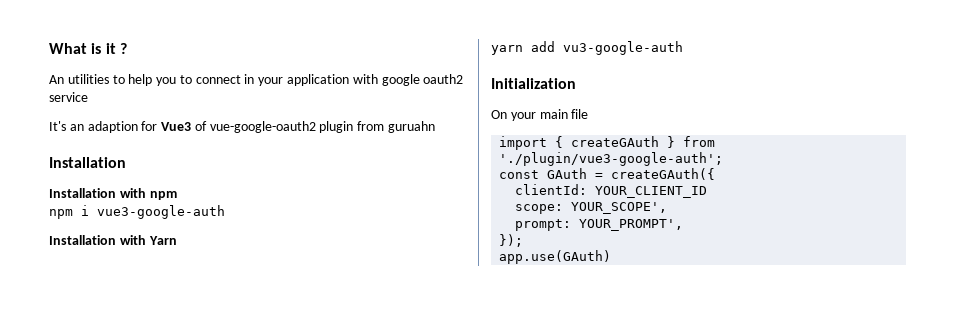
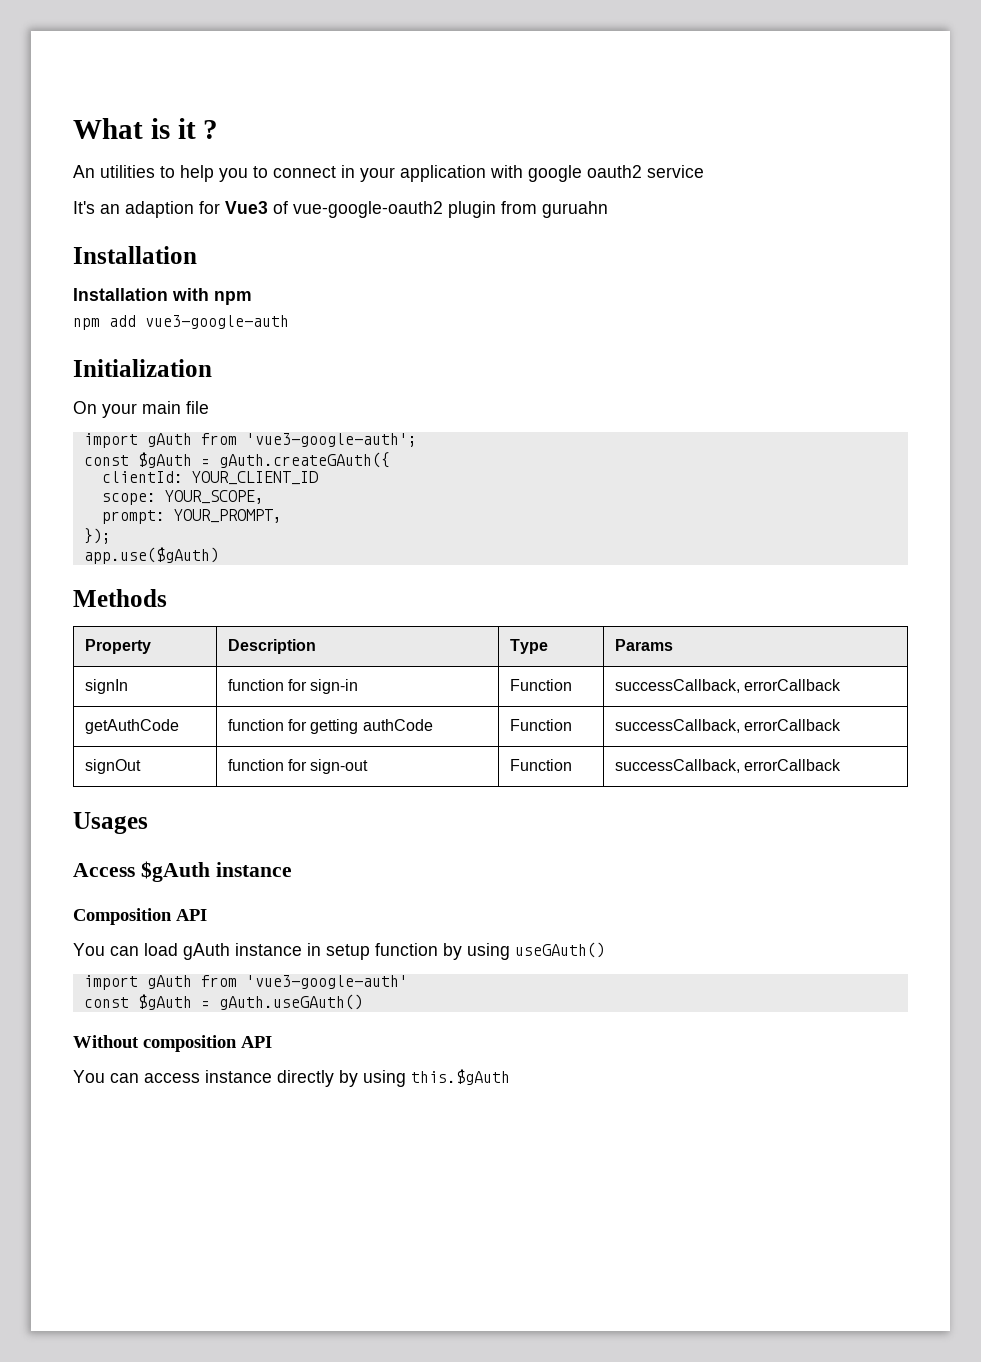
[81,205,89,216] i -> [109,315,136,327] add
[49,235,177,245] [491,41,683,55] // Installation with Yarn // yarn add vu3-google-auth -> (289, 322) none
[555,136,716,148] [499,152,724,166] [499,168,716,180] { createGAuth } from './plugin/vue3-google-auth'; // const GAuth = createGAuth({ -> [146,433,417,447] [83,452,390,468] gAuth from 'vue3-google-auth'; // const $gAuth = gAuth.createGAuth({
[571,202,668,214] YOUR_SCOPE', -> [164,490,264,504] YOUR_SCOPE,
[579,219,684,231] YOUR_PROMPT', -> [173,509,282,523] YOUR_PROMPT,
[499,250,612,264] app.use(GAuth) -> [83,547,219,564] [73,589,167,607] [84,639,151,654] [227,639,316,654] [509,639,548,654] [614,639,673,651] [84,679,128,694] [227,679,359,694] [509,679,572,691] [614,679,842,693] [84,719,179,734] [227,719,433,734] [509,719,572,731] [614,719,842,733] [84,759,141,774] [227,759,369,774] [509,759,572,771] [614,759,842,773] [73,812,148,834] [73,861,292,882] [73,908,207,925] [73,942,605,960] [83,975,408,990] [83,994,363,1010] [73,1035,272,1052] [73,1069,510,1087] app.use($gAuth) // Methods // Property | Description | Type | Params // signIn | function for sign-in | Function | successCallback, errorCallback // getAuthCode | function for getting authCode | Function | successCallback, errorCallback // signOut | function for sign-out | Function | successCallback, errorCallback // Usages // Access $gAuth instance // Composition API // You can load gAuth instance in setup function by using useGAuth() // import gAuth from 'vue3-google-auth' // const $gAuth = gAuth.useGAuth() // Without composition API // You can access instance directly by using this.$gAuth

